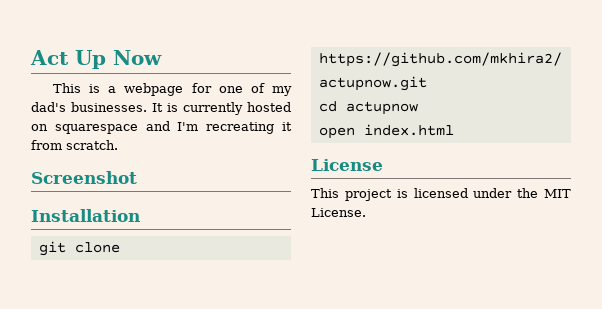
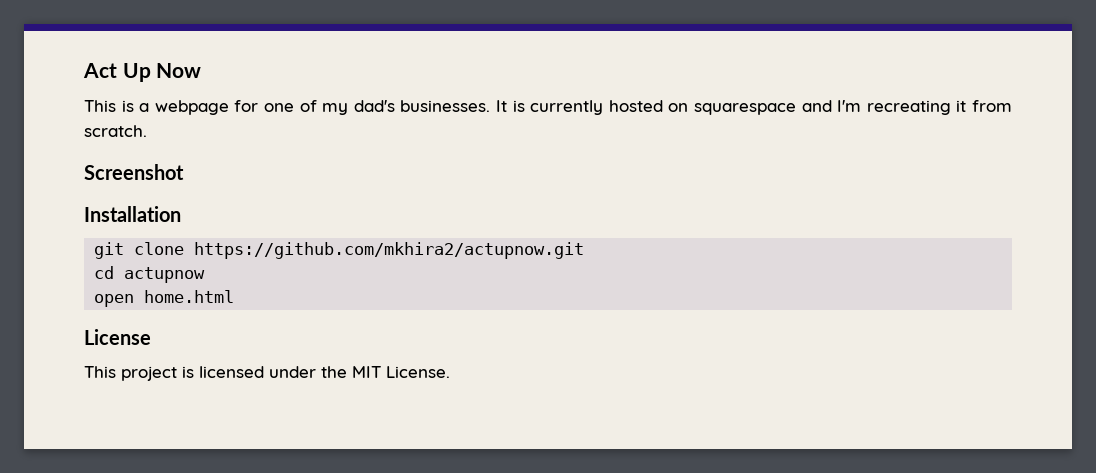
[363,124,454,136] index.html -> [144,290,235,303] home.html

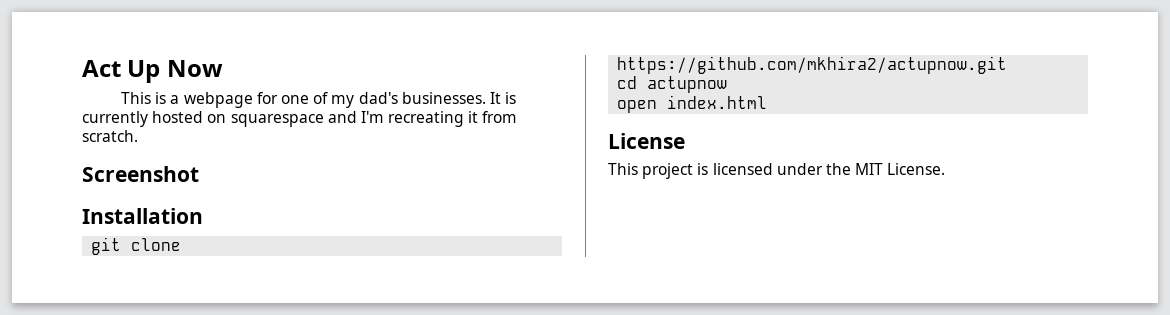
[144,290,235,303] home.html -> [667,95,768,109] index.html

